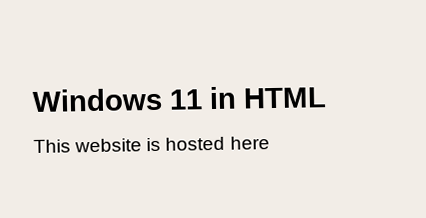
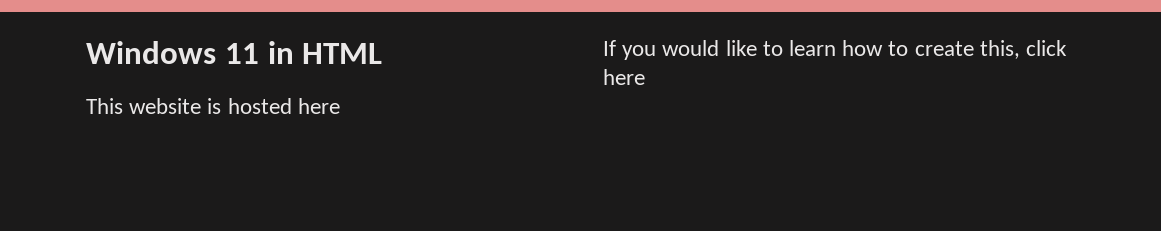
(270, 143) none -> [603,40,1068,60] [603,69,645,85] // If you would like to learn how to create this, click here

